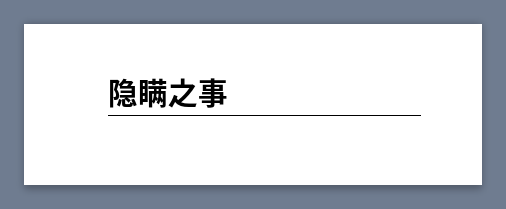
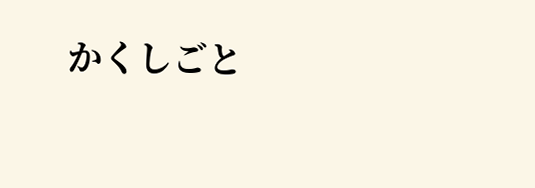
[108,78,228,108] 隐瞒之事 -> [67,40,243,75] かくしごと

